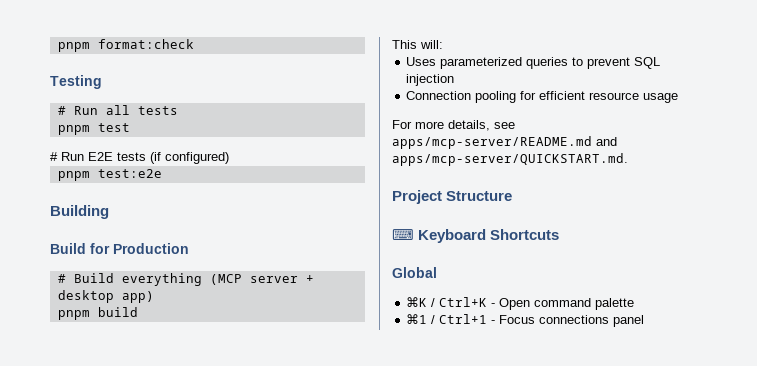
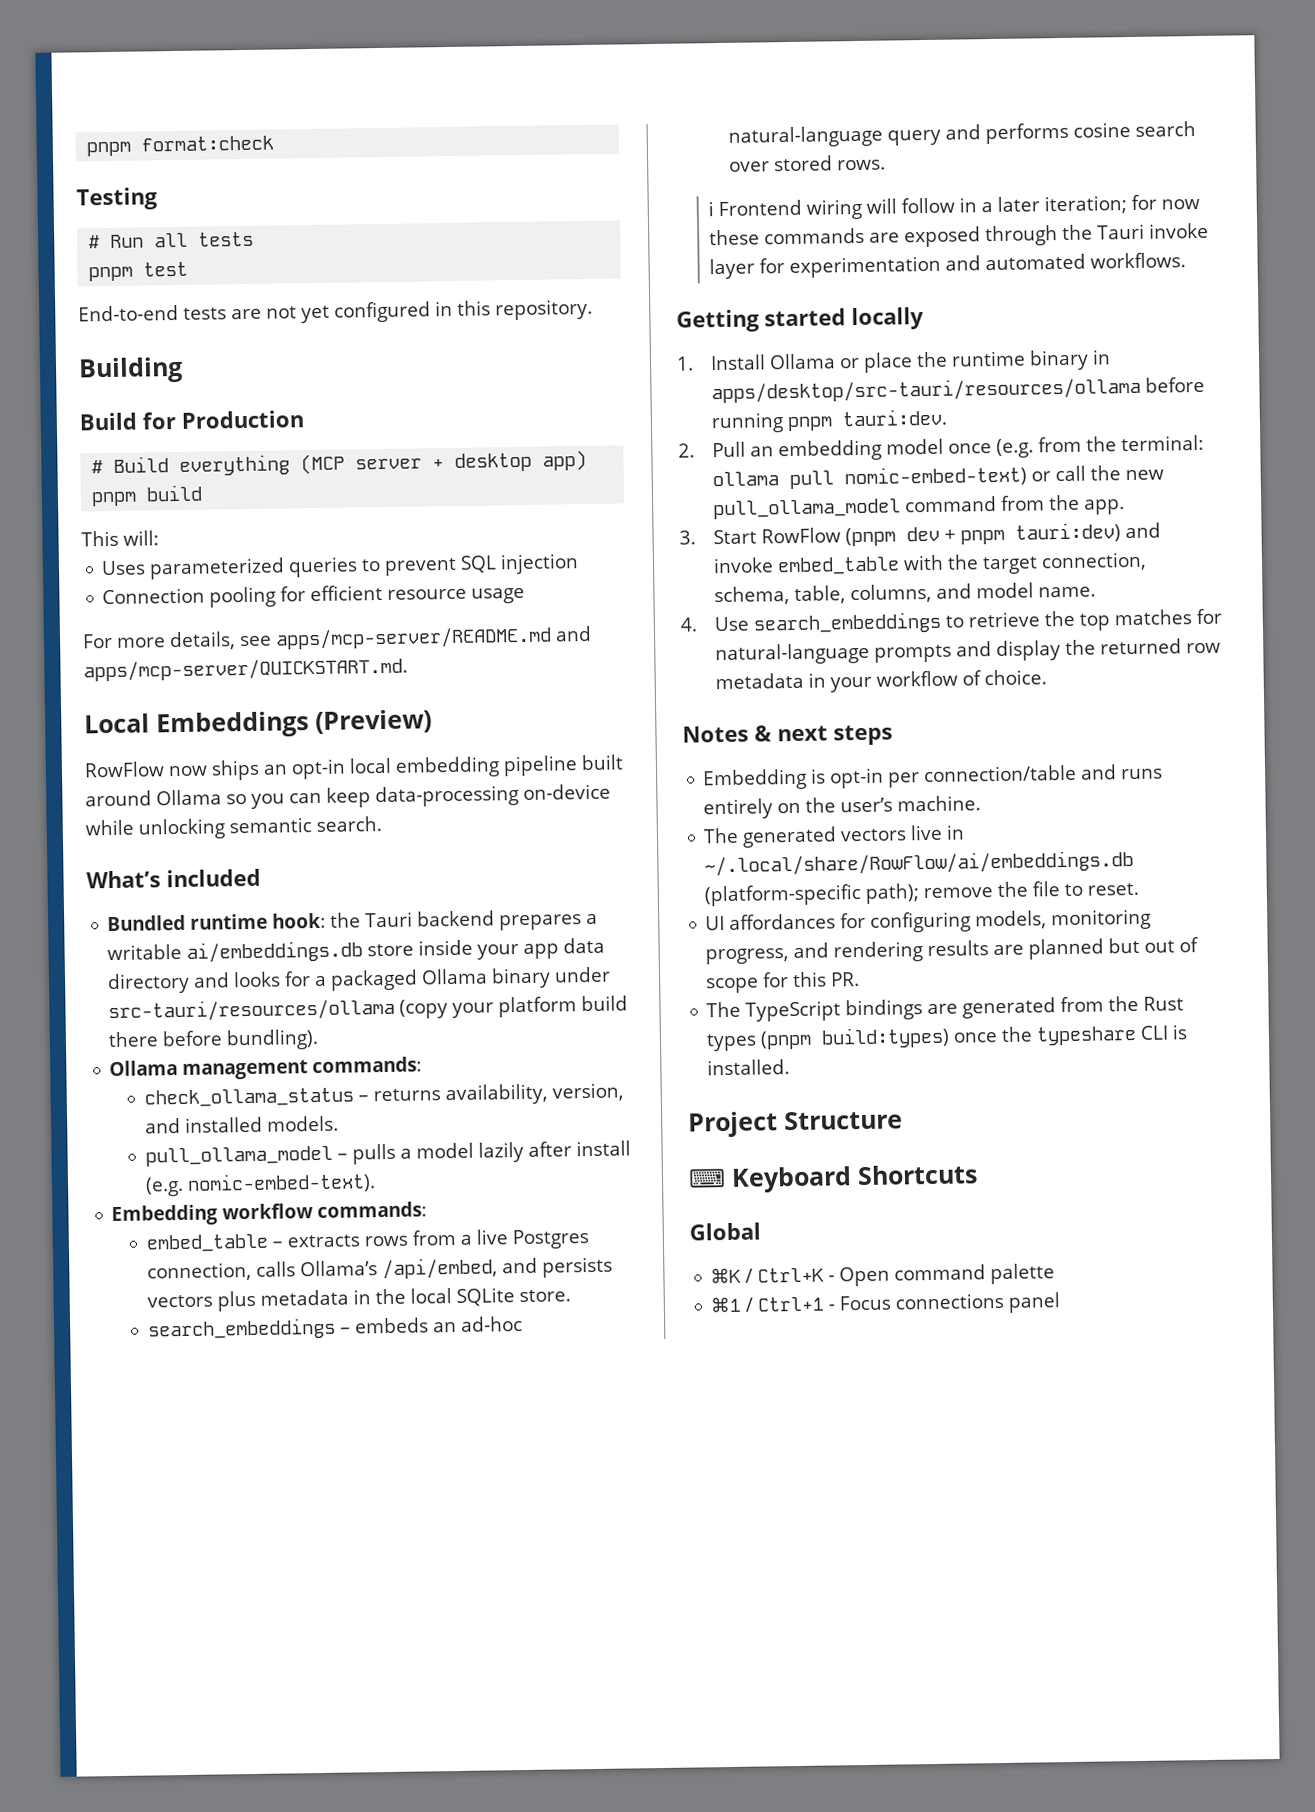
[50,152,229,164] [57,169,162,181] # Run E2E tests (if configured) // pnpm test:e2e -> [78,298,593,324] End-to-end tests are not yet configured in this repository.
(628, 159) none -> [84,709,432,739] [84,754,623,781] [85,783,611,809] [85,816,382,840] [86,868,261,889] [107,910,599,932] [107,937,606,963] [107,966,612,995] [108,995,629,1023] [108,1028,320,1051] [109,1056,423,1080] [143,1082,624,1108] [144,1115,339,1134] [144,1140,631,1167] [144,1172,376,1197] [111,1201,428,1227] [145,1229,590,1253] [146,1256,613,1282] [146,1287,571,1312] [147,1316,523,1341] [727,121,1196,148] [728,155,886,172] [708,194,1201,220] [709,222,1210,248] [709,252,1187,280] [676,307,924,333] [676,349,1112,373] [711,376,1206,404] [711,408,948,434] [678,434,1205,462] [712,465,1165,490] [713,494,1126,520] [679,522,1162,547] [713,551,1148,576] [714,582,1097,606] [680,608,1223,635] [715,638,1222,666] [715,669,1048,693] [682,724,893,746] [703,764,1164,791] [703,795,982,820] [703,824,966,848] [704,850,1135,877] [704,881,1140,907] [705,908,1152,933] [705,937,1200,965] [706,971,861,994] [706,995,1185,1022] [706,1024,1189,1052] [707,1059,791,1076] // Local Embeddings (Preview) // RowFlow now ships an opt-in local embedding pipeline built around Ollama so you can keep data-processing on-device while unlocking semantic search. // What’s included // Bundled runtime hook: the Tauri backend prepares a writable ai/embeddings.db store inside your app data directory and looks for a packaged Ollama binary under src-tauri/resources/ollama (copy your platform build there before bundling). // Ollama management commands: // check_ollama_status – returns availability, version, and installed models. // pull_ollama_model – pulls a model lazily after install (e.g. nomic-embed-text). // Embedding workflow commands: // embed_table – extracts rows from a live Postgres connection, calls Ollama’s /api/embed, and persists vectors plus metadata in the local SQLite store. // search_embeddings – embeds an ad-hoc natural-language query and performs cosine search over stored rows. // ℹ Frontend wiring will follow in a later iteration; for now these commands are exposed through the Tauri invoke layer for experimentation and automated workflows. // Getting started locally // 1. Install Ollama or place the runtime binary in apps/desktop/src-tauri/resources/ollama before running pnpm tauri:dev. // 2. Pull an embedding model once (e.g. from the terminal: ollama pull nomic-embed-text) or call the new pull_ollama_model command from the app. // 3. Start RowFlow (pnpm dev + pnpm tauri:dev) and invoke embed_table with the target connection, schema, table, columns, and model name. // 4. Use search_embeddings to retrieve the top matches for natural-language prompts and display the returned row metadata in your workflow of choice. // Notes & next steps // Embedding is opt-in per connection/table and runs entirely on the user’s machine. // The generated vectors live in ~/.local/share/RowFlow/ai/embeddings.db (platform-specific path); remove the file to reset. // UI affordances for configuring models, monitoring progress, and rendering results are planned but out of scope for this PR. // The TypeScript bindings are generated from the Rust types (pnpm build:types) once the typeshare CLI is installed.

